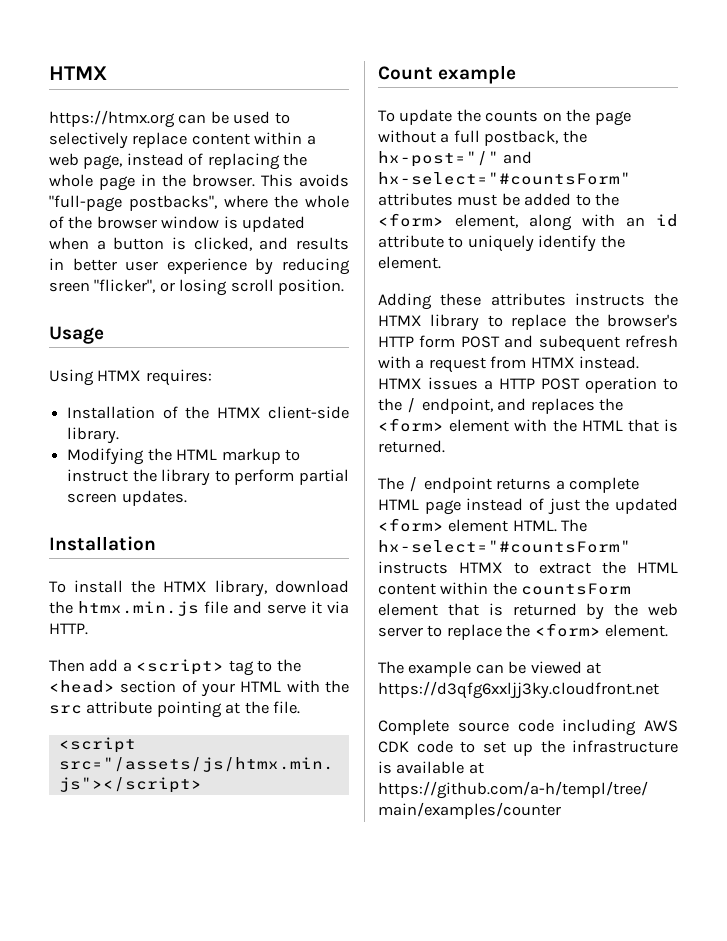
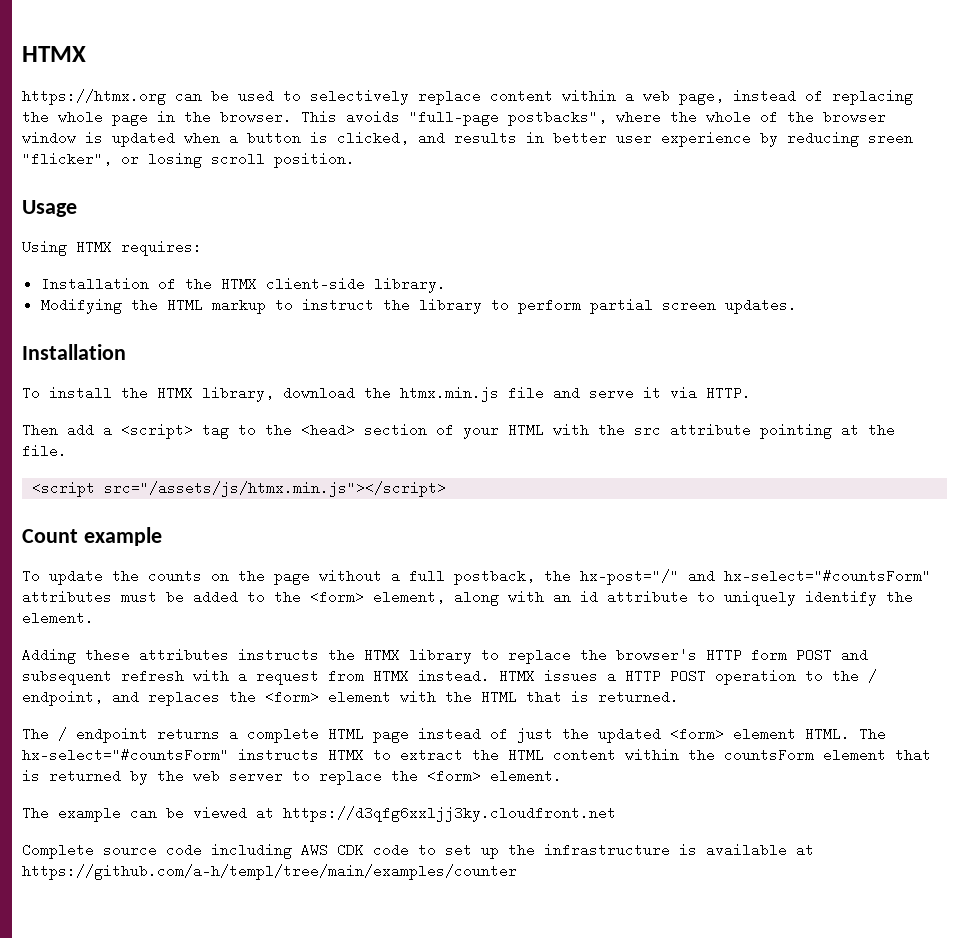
[538,335,620,352] subequent -> [22,669,112,685] subsequent

